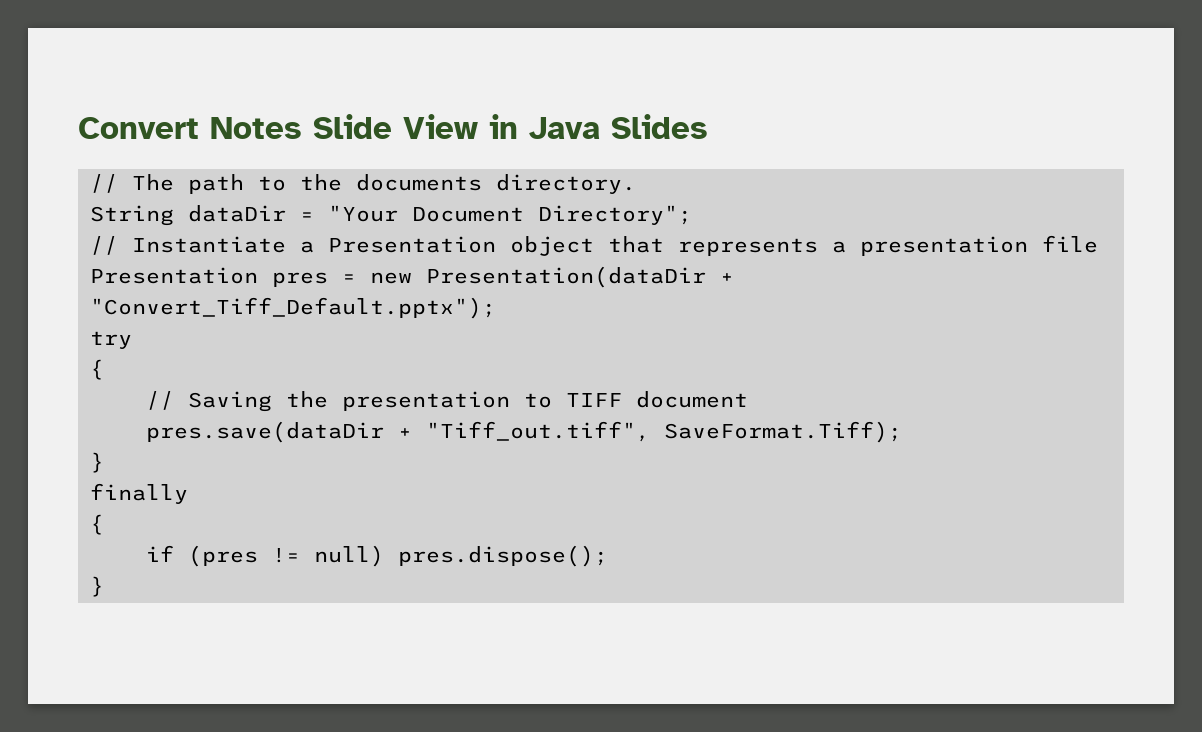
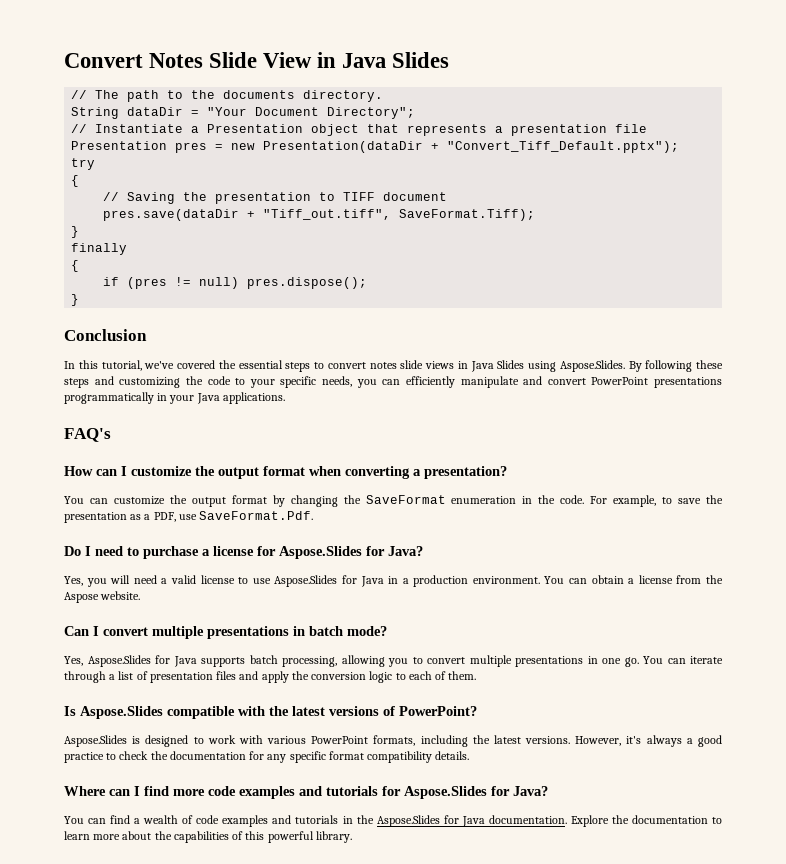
(105, 586) none -> [64,329,147,341] [64,360,723,372] [64,376,722,388] [64,392,285,404] [64,428,111,442] [64,466,507,479] [64,495,724,507] [64,511,314,523] [64,546,423,559] [64,575,723,587] [64,591,141,603] [64,626,387,639] [64,655,723,667] [64,671,477,683] [64,706,477,719] [64,735,722,747] [64,751,470,763] [64,786,548,799] [64,815,722,827] [64,831,352,843] // Conclusion // In this tutorial, we've covered the essential steps to convert notes slide views in Java Slides using Aspose.Slides. By following these steps and customizing the code to your specific needs, you can efficiently manipulate and convert PowerPoint presentations programmatically in your Java applications. // FAQ's // How can I customize the output format when converting a presentation? // You can customize the output format by changing the SaveFormat enumeration in the code. For example, to save the presentation as a PDF, use SaveFormat.Pdf. // Do I need to purchase a license for Aspose.Slides for Java? // Yes, you will need a valid license to use Aspose.Slides for Java in a production environment. You can obtain a license from the Aspose website. // Can I convert multiple presentations in batch mode? // Yes, Aspose.Slides for Java supports batch processing, allowing you to convert multiple presentations in one go. You can iterate through a list of presentation files and apply the conversion logic to each of them. // Is Aspose.Slides compatible with the latest versions of PowerPoint? // Aspose.Slides is designed to work with various PowerPoint formats, including the latest versions. However, it's always a good practice to check the documentation for any specific format compatibility details. // Where can I find more code examples and tutorials for Aspose.Slides for Java? // You can find a wealth of code examples and tutorials in the Aspose.Slides for Java documentation. Explore the documentation to learn more about the capabilities of this powerful library.

